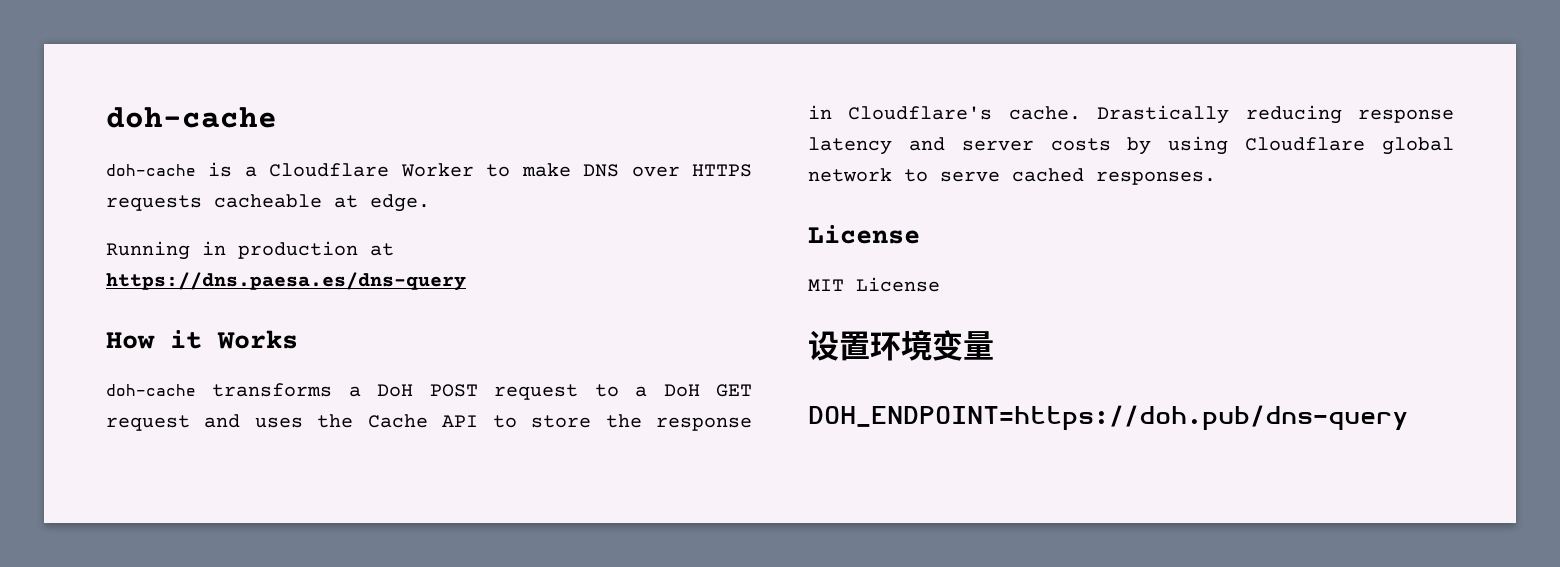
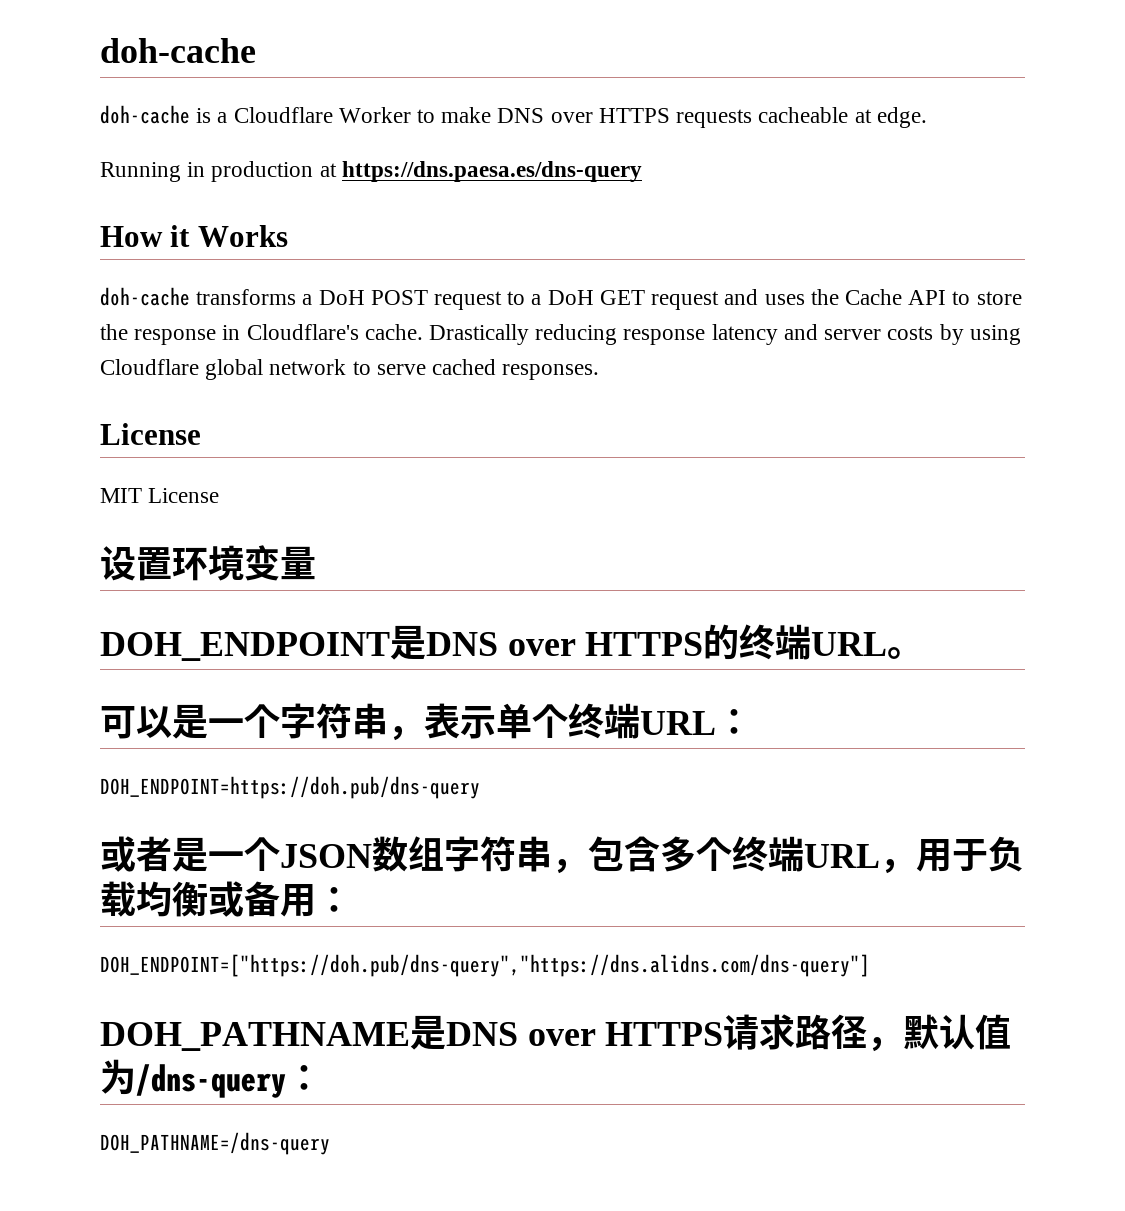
[808,405,1408,431] DOH_ENDPOINT=https://doh.pub/dns-query -> [100,624,924,661] [100,703,752,741] [100,776,480,799] [100,836,1024,874] [100,881,352,917] [100,954,870,977] [100,1014,1012,1052] [100,1059,322,1098] [100,1132,330,1155] DOH_ENDPOINT是DNS over HTTPS的终端URL。 // 可以是一个字符串，表示单个终端URL： // DOH_ENDPOINT=https://doh.pub/dns-query // 或者是一个JSON数组字符串，包含多个终端URL，用于负载均衡或备用： // DOH_ENDPOINT=["https://doh.pub/dns-query","https://dns.alidns.com/dns-query"] // DOH_PATHNAME是DNS over HTTPS请求路径，默认值为/dns-query： // DOH_PATHNAME=/dns-query

